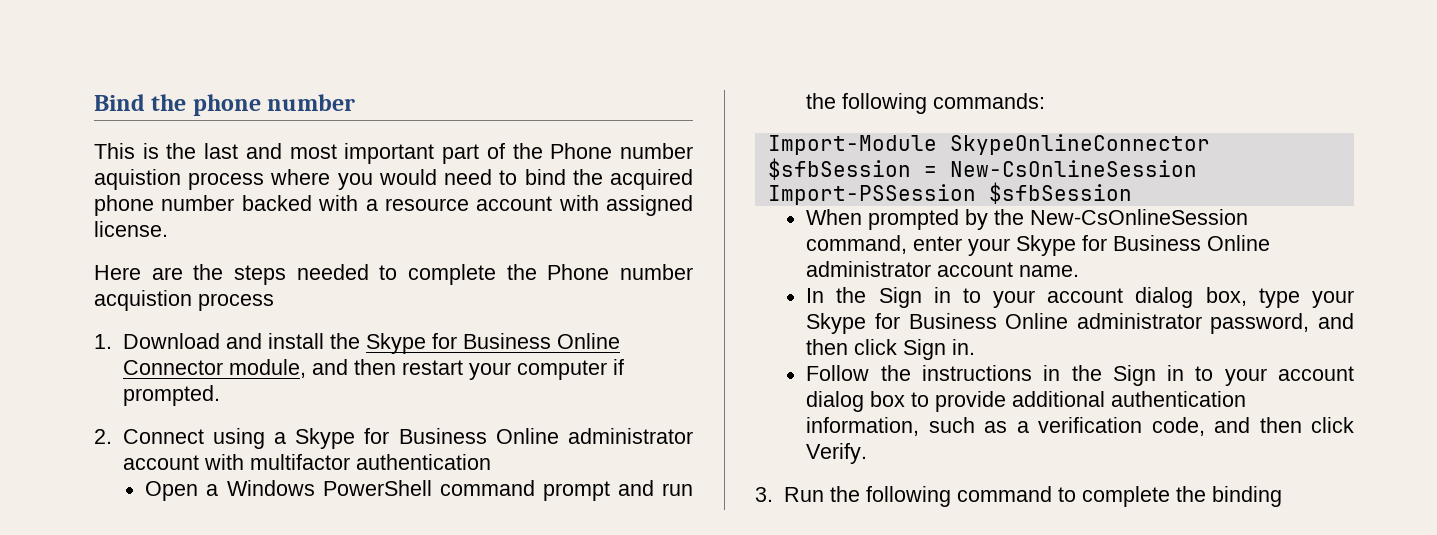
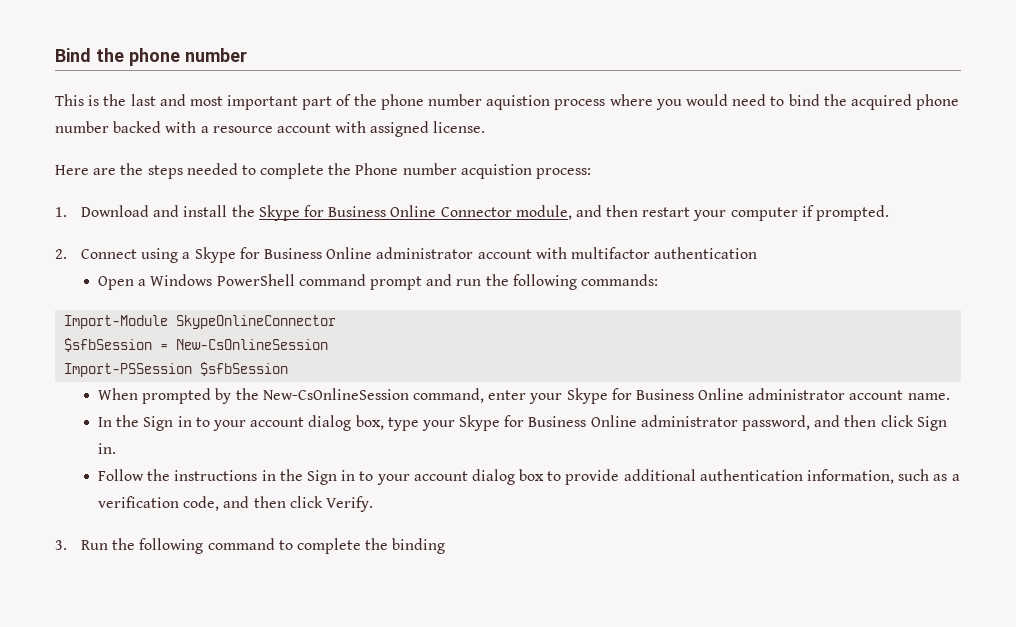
[550,143,613,159] Phone -> [380,94,424,110] phone
[198,293,274,311] process -> [536,168,592,179] process:

